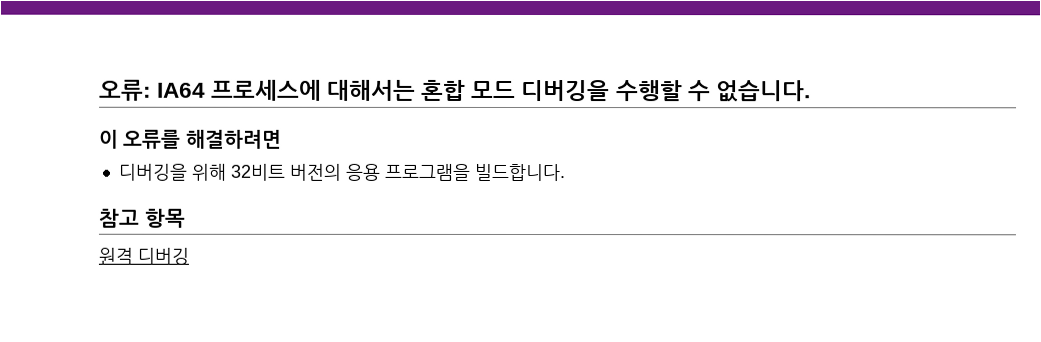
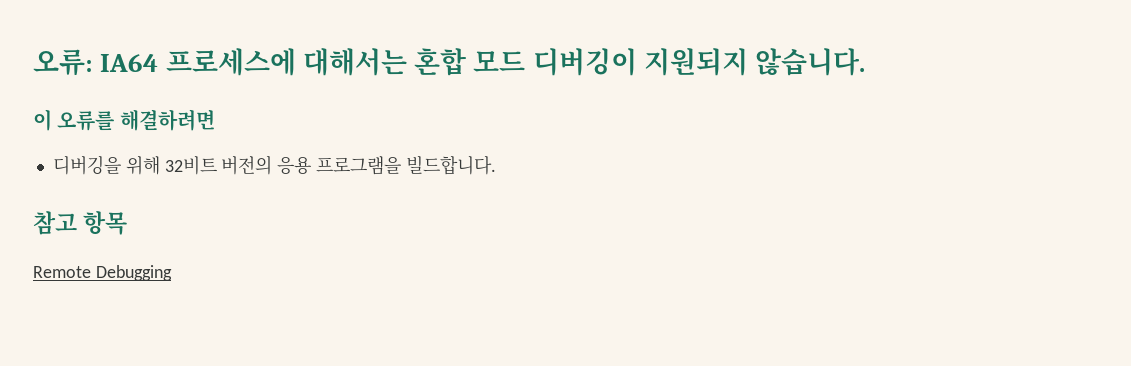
[521,80,811,103] 디버깅을 수행할 수 없습니다. -> [532,48,866,76] 디버깅이 지원되지 않습니다.
[98,247,189,265] 원격 디버깅 -> [33,265,172,281] Remote Debugging

